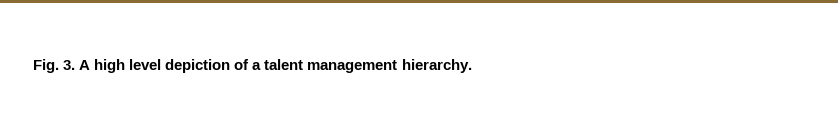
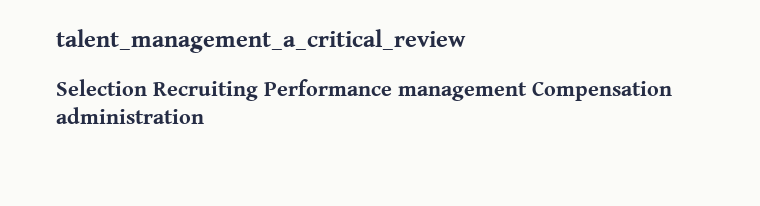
[33,59,472,73] Fig. 3. A high level depiction of a talent management hierarchy. -> [56,29,466,53] [56,79,672,101] [56,107,204,124] talent_management_a_critical_review // Selection Recruiting Performance management Compensation administration

